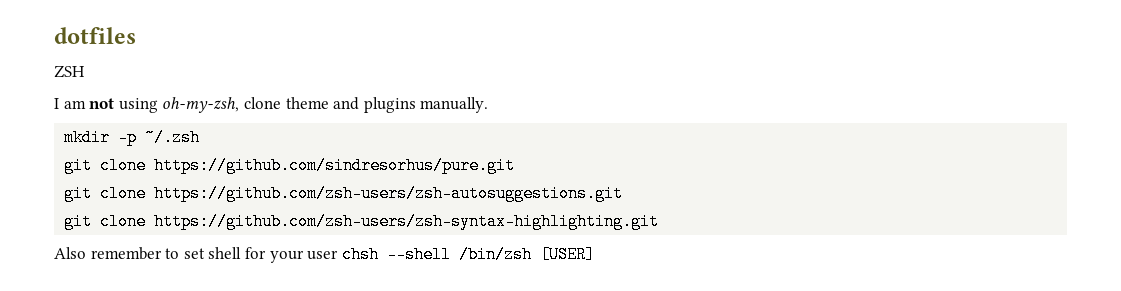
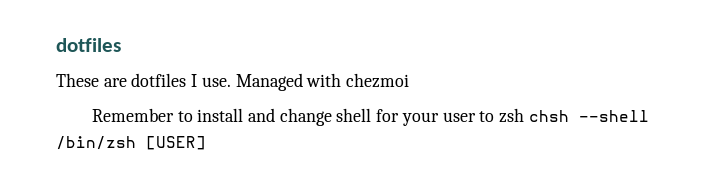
[54,65,85,78] [54,97,489,113] [64,129,201,146] [64,157,516,174] [64,185,624,202] [64,213,660,230] [54,247,205,260] ZSH // I am not using oh-my-zsh, clone theme and plugins manually. // mkdir -p ~/.zsh // git clone https://github.com/sindresorhus/pure.git // git clone https://github.com/zsh-users/zsh-autosuggestions.git // git clone https://github.com/zsh-users/zsh-syntax-highlighting.git // Also remember to set -> [56,73,410,91] [91,108,332,126] These are dotfiles I use. Managed with chezmoi // Remember to install and change
(339, 255) none -> [479,108,525,123] to zsh

